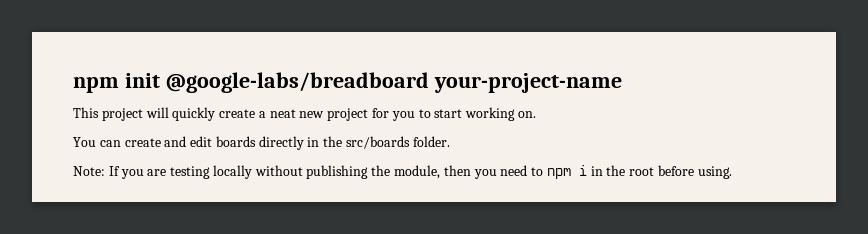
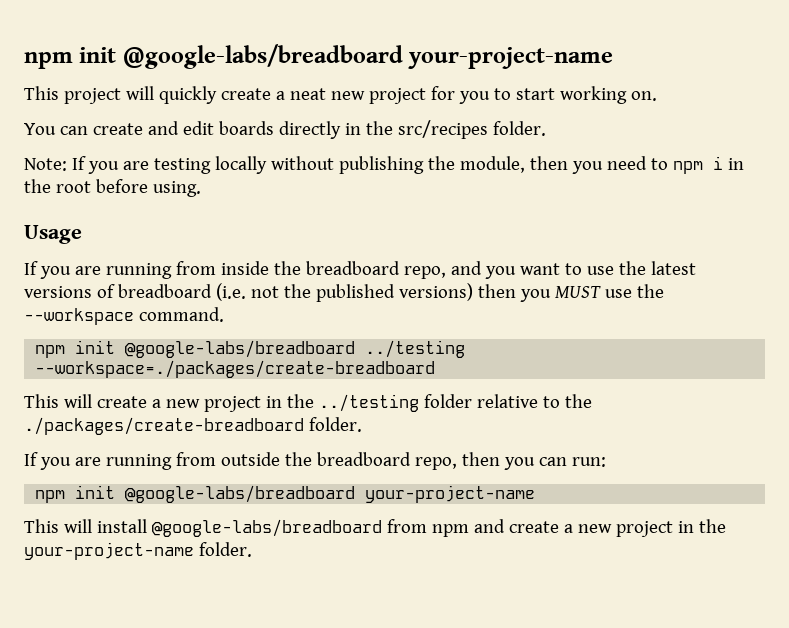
[346,136,411,149] src/boards -> [397,120,488,139] src/recipes
(732, 172) none -> [24,225,82,244] [24,261,696,279] [24,283,664,302] [24,307,224,325] [35,340,466,358] [35,360,436,378] [24,394,592,412] [24,417,362,435] [24,452,606,470] [35,485,536,503] [24,519,726,537] [24,542,252,560] // Usage // If you are running from inside the breadboard repo, and you want to use the latest versions of breadboard (i.e. not the published versions) then you MUST use the --workspace command. // npm init @google-labs/breadboard ../testing --workspace=./packages/create-breadboard // This will create a new project in the ../testing folder relative to the ./packages/create-breadboard folder. // If you are running from outside the breadboard repo, then you can run: // npm init @google-labs/breadboard your-project-name // This will install @google-labs/breadboard from npm and create a new project in the your-project-name folder.

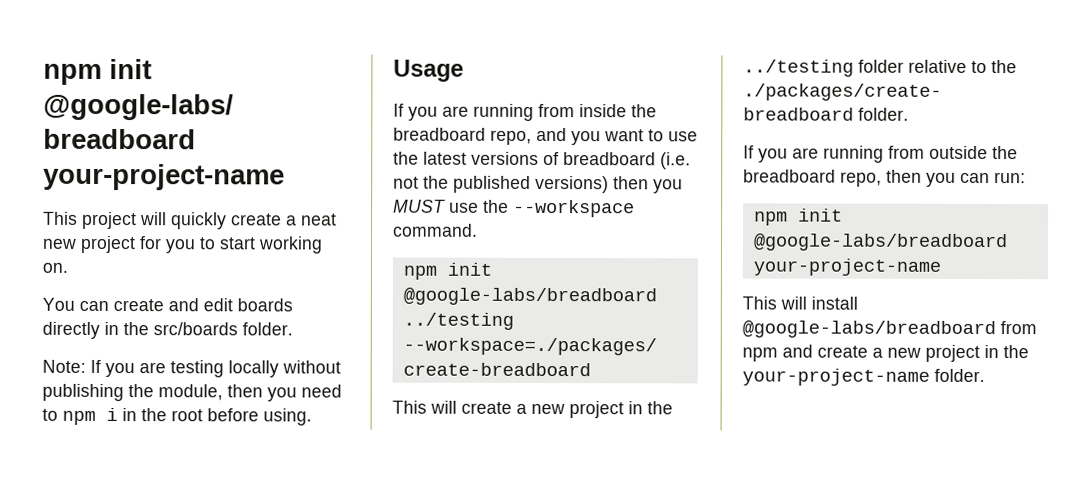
[397,120,488,139] src/recipes -> [153,322,238,336] src/boards

